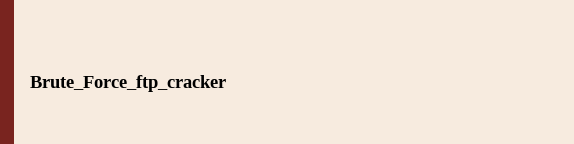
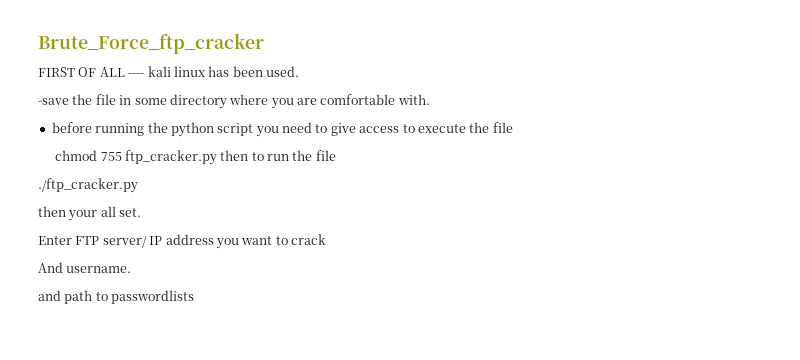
(226, 83) none -> [38,66,299,77] [38,94,430,109] [51,122,513,137] [55,150,336,165] [38,178,138,193] [38,206,142,221] [38,234,326,249] [38,262,132,273] [38,290,195,304] // FIRST OF ALL ---- kali linux has been used. // -save the file in some directory where you are comfortable with. // before running the python script you need to give access to execute the file // chmod 755 ftp_cracker.py then to run the file // ./ftp_cracker.py // then your all set. // Enter FTP server/ IP address you want to crack // And username. // and path to passwordlists

